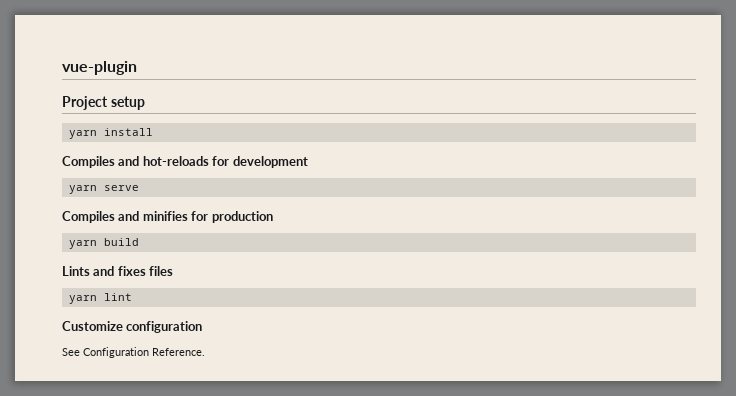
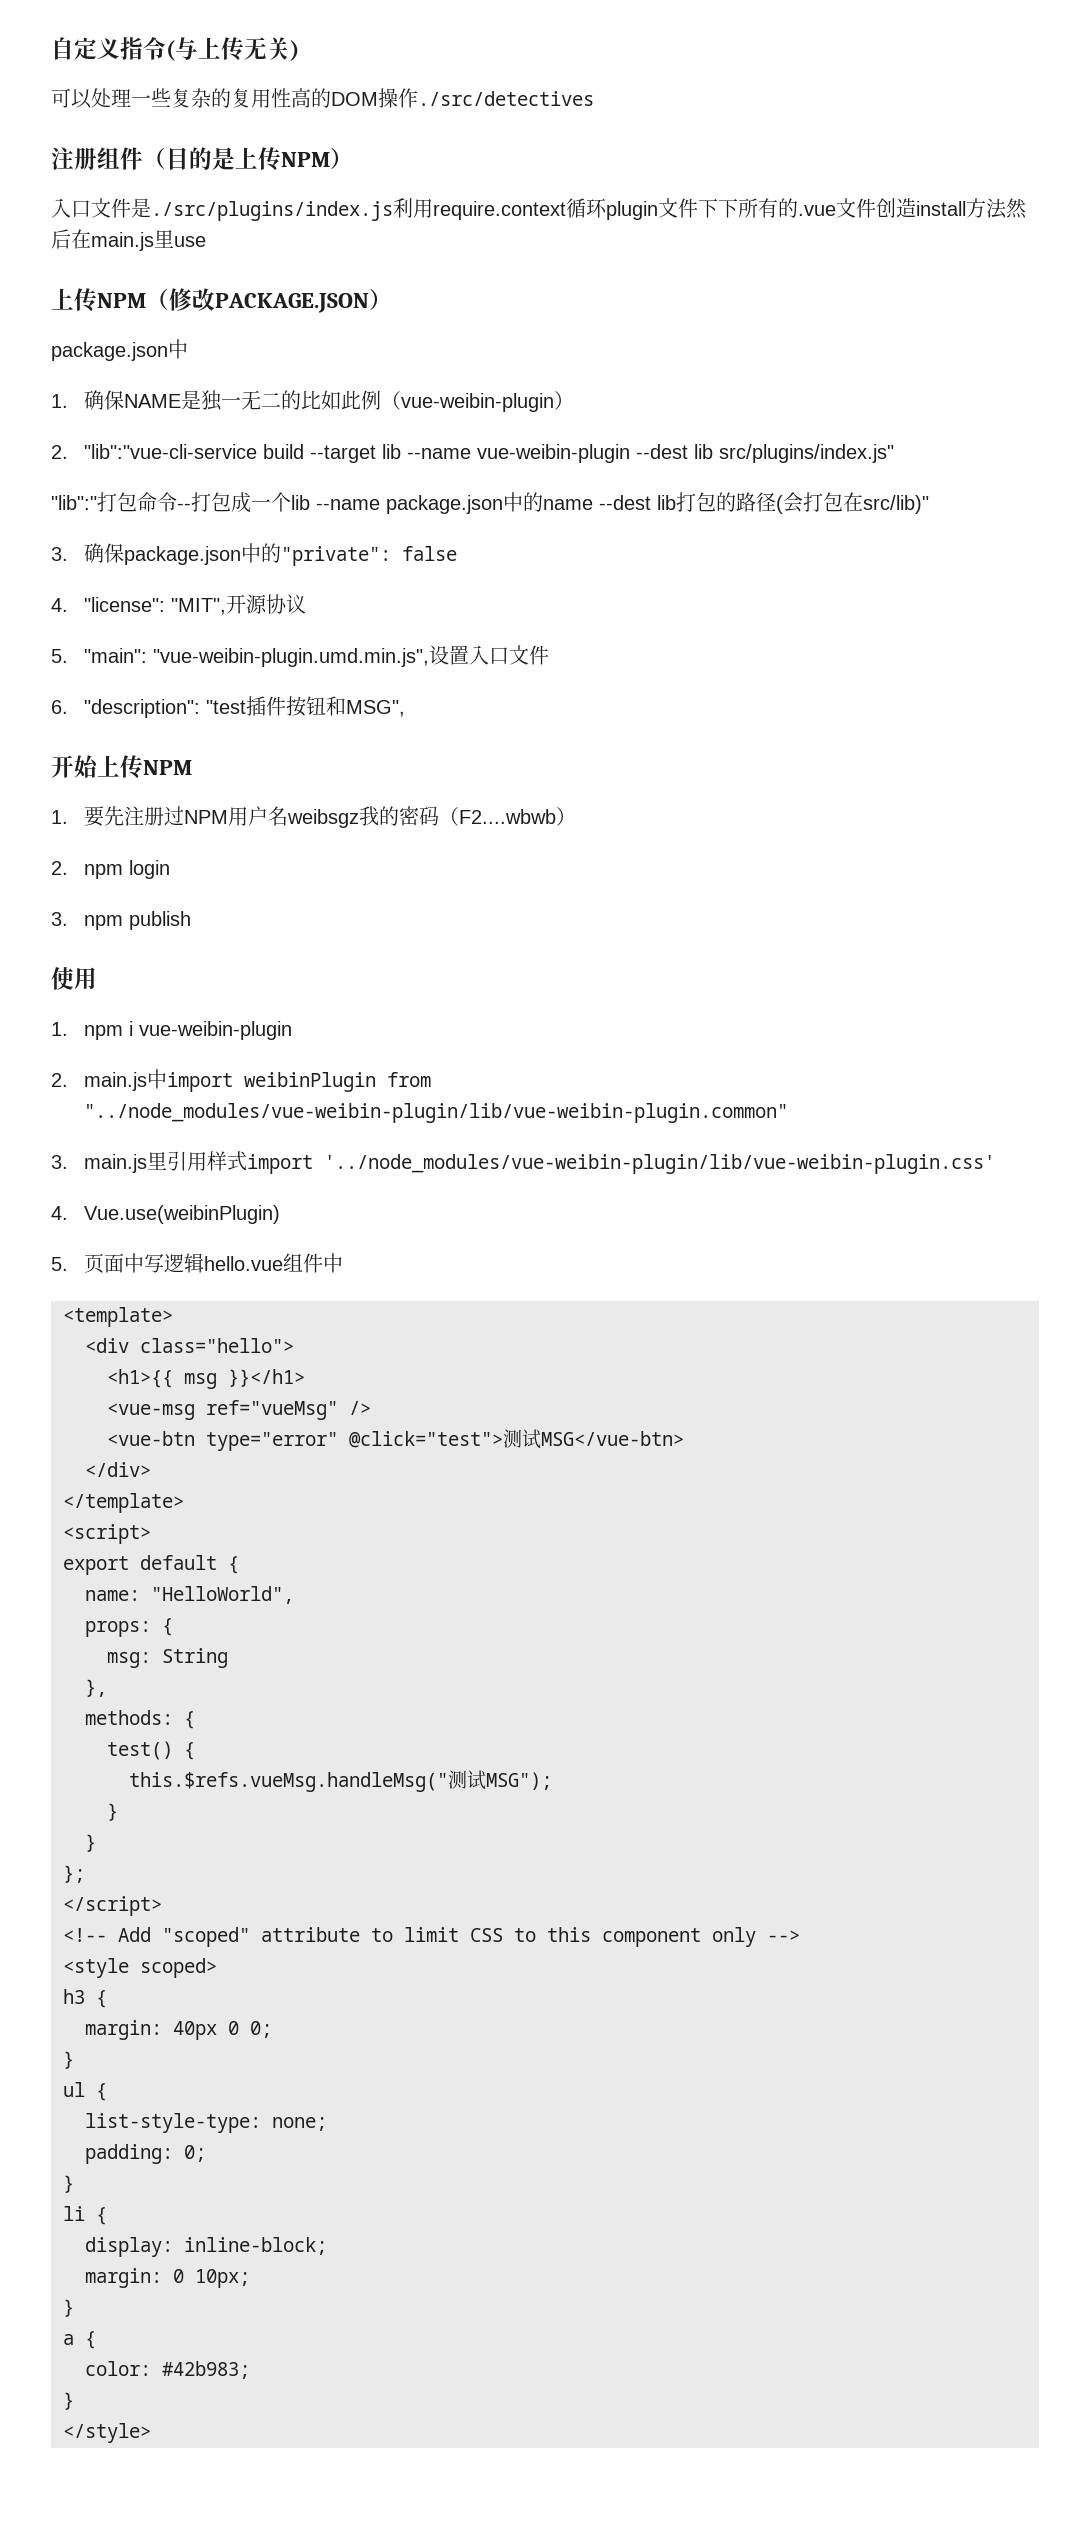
[62,61,137,75] [62,96,145,110] [68,128,153,139] [62,156,308,168] [68,185,139,194] [62,211,273,223] [68,238,139,249] [62,266,174,276] [68,293,132,304] [62,321,203,333] [62,347,205,358] vue-plugin // Project setup // yarn install // Compiles and hot-reloads for development // yarn serve // Compiles and minifies for production // yarn build // Lints and fixes files // yarn lint // Customize configuration // See Configuration Reference. -> [51,37,299,61] [51,88,594,109] [51,147,353,171] [51,198,1027,221] [51,229,206,251] [51,288,392,313] [51,339,188,361] [51,390,575,412] [51,444,895,463] [51,492,929,514] [51,543,458,566] [51,594,307,615] [51,645,550,667] [51,696,406,718] [51,755,192,779] [51,806,577,828] [51,860,171,879] [51,911,192,930] [51,967,97,990] [51,1021,293,1040] [51,1069,432,1092] [84,1103,789,1123] [51,1151,996,1174] [51,1205,281,1224] [51,1253,344,1273] [63,1307,173,1327] [85,1338,294,1353] [107,1369,305,1389] [107,1400,371,1420] [107,1429,684,1451] [85,1462,151,1477] [63,1493,184,1513] [63,1524,151,1544] [63,1555,239,1575] [85,1586,294,1604] [85,1618,173,1637] [107,1648,228,1668] [85,1679,107,1697] [85,1710,195,1729] [107,1741,195,1760] [129,1770,552,1792] [107,1803,118,1821] [85,1834,96,1852] [63,1865,85,1883] [63,1896,162,1916] [63,1927,800,1947] [63,1958,217,1978] [63,1989,107,2008] [85,2020,272,2040] [63,2051,74,2069] [63,2082,107,2101] [85,2113,327,2133] [85,2144,206,2164] [63,2175,74,2193] [63,2206,107,2225] [85,2237,327,2257] [85,2268,250,2288] [63,2299,74,2317] [63,2331,96,2349] [85,2361,250,2379] [63,2392,74,2410] [63,2423,151,2443] 自定义指令(与上传无关) // 可以处理一些复杂的复用性高的DOM操作./src/detectives // 注册组件（目的是上传NPM） // 入口文件是./src/plugins/index.js利用require.context循环plugin文件下下所有的.vue文件创造install方法然后在main.js里use // 上传NPM（修改PACKAGE.JSON） // package.json中 // 1.确保NAME是独一无二的比如此例（vue-weibin-plugin） // 2. "lib":"vue-cli-service build --target lib --name vue-weibin-plugin --dest lib src/plugins/index.js" // "lib":"打包命令--打包成一个lib --name package.json中的name --dest lib打包的路径(会打包在src/lib)" // 3.确保package.json中的"private": false // 4. "license": "MIT",开源协议 // 5. "main": "vue-weibin-plugin.umd.min.js",设置入口文件 // 6. "description": "test插件按钮和MSG", // 开始上传NPM // 1.要先注册过NPM用户名weibsgz我的密码（F2....wbwb） // 2. npm login // 3. npm publish // 使用 // 1. npm i vue-weibin-plugin // 2. main.js中import weibinPlugin from "../node_modules/vue-weibin-plugin/lib/vue-weibin-plugin.common" // 3. main.js里引用样式import '../node_modules/vue-weibin-plugin/lib/vue-weibin-plugin.css' // 4. Vue.use(weibinPlugin) // 5.页面中写逻辑hello.vue组件中 // <template> // <div class="hello"> // <h1>{{ msg }}</h1> // <vue-msg ref="vueMsg" /> // <vue-btn type="error" @click="test">测试MSG</vue-btn> // </div> // </template> // <script> // export default { // name: "HelloWorld", // props: { // msg: String // }, // methods: { // test() { // this.$refs.vueMsg.handleMsg("测试MSG"); // } // } // }; // </script> // <!-- Add "scoped" attribute to limit CSS to this component only --> // <style scoped> // h3 { // margin: 40px 0 0; // } // ul { // list-style-type: none; // padding: 0; // } // li { // display: inline-block; // margin: 0 10px; // } // a { // color: #42b983; // } // </style>

